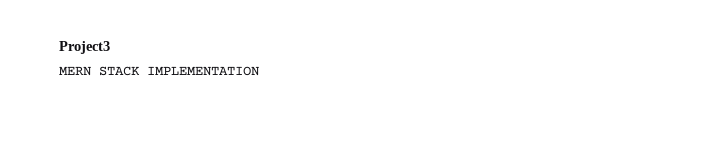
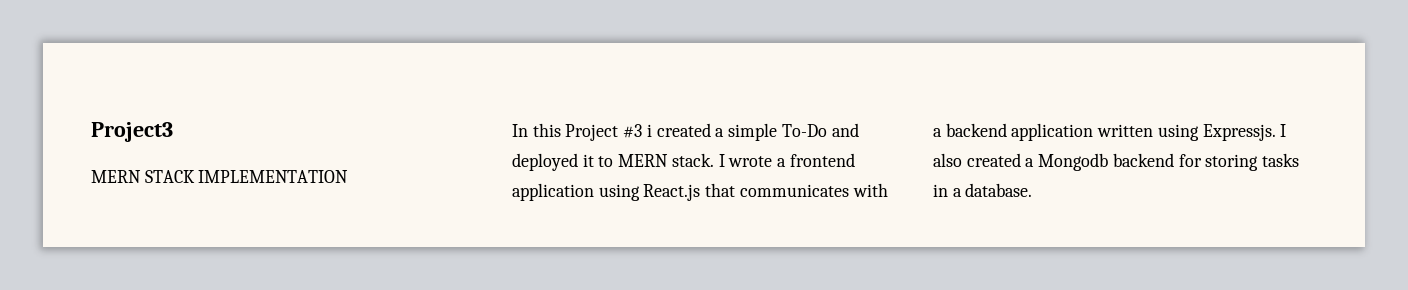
(259, 71) none -> [512,123,859,141] [512,153,855,171] [512,183,888,201] [933,123,1287,141] [933,153,1300,171] [933,183,1033,197] // In this Project #3 i created a simple To-Do and deployed it to MERN stack. I wrote a frontend application using React.js that communicates with a backend application written using Expressjs. I also created a Mongodb backend for storing tasks in a database.

